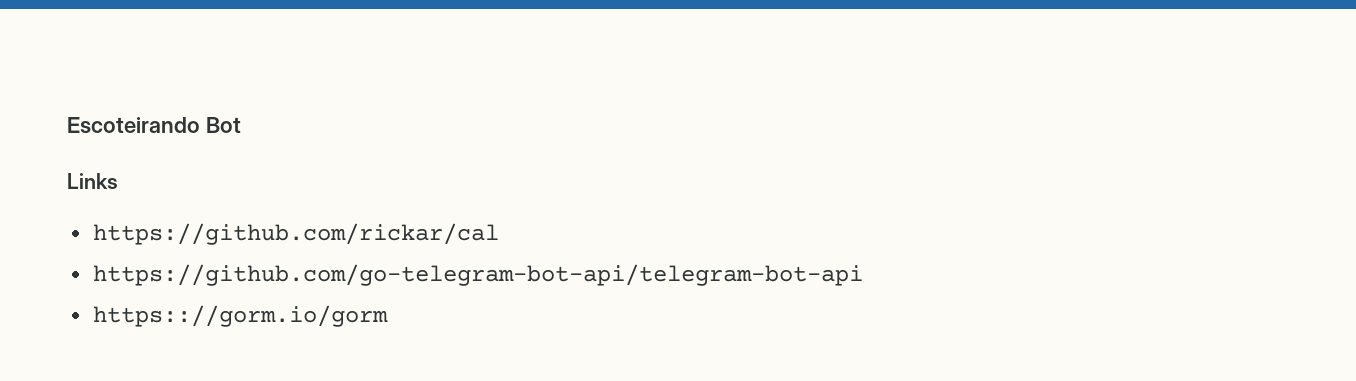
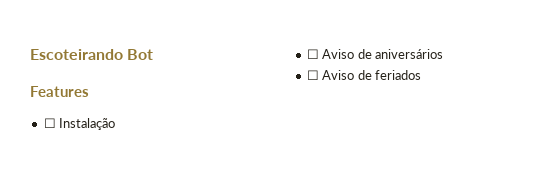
[67,173,118,189] [93,223,500,245] [93,264,864,286] [93,305,389,327] Links // https://github.com/rickar/cal // https://github.com/go-telegram-bot-api/telegram-bot-api // https:://gorm.io/gorm -> [30,86,89,97] [43,118,116,130] [306,49,443,59] [306,70,421,80] Features // ☐ Instalação // ☐ Aviso de aniversários // ☐ Aviso de feriados

